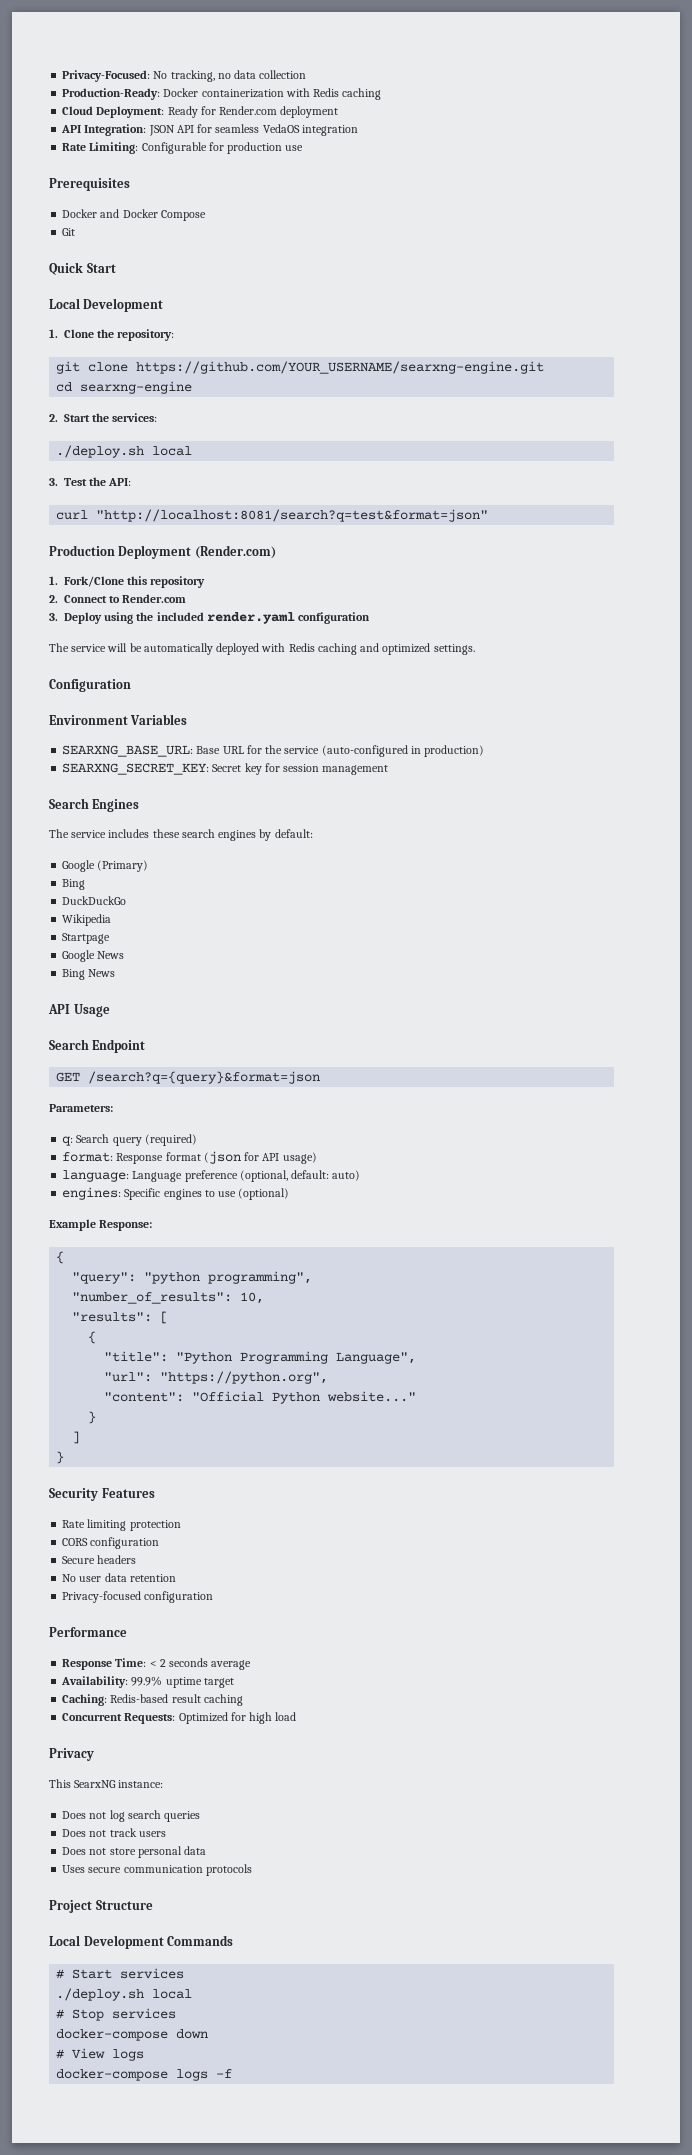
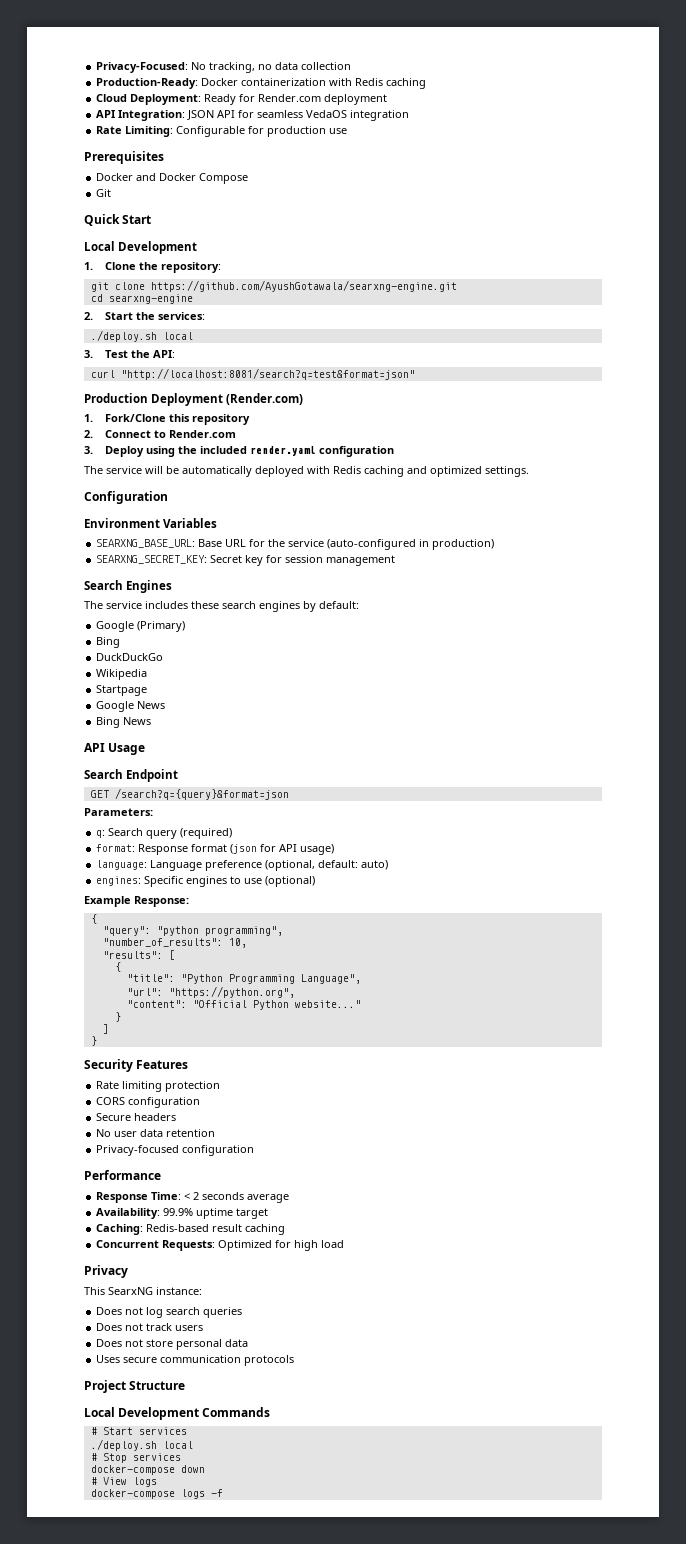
[136,361,545,374] https://github.com/YOUR_USERNAME/searxng-engine.git -> [150,280,457,292] https://github.com/AyushGotawala/searxng-engine.git

